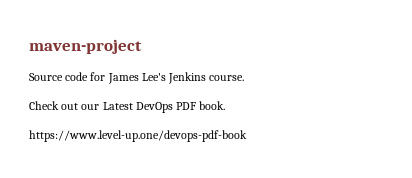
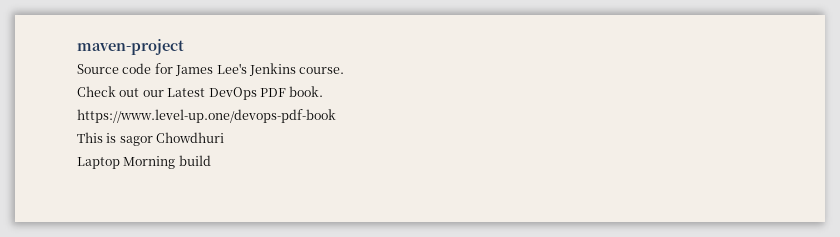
(247, 136) none -> [77,132,225,146] [77,155,211,169] // This is sagor Chowdhuri // Laptop Morning build

